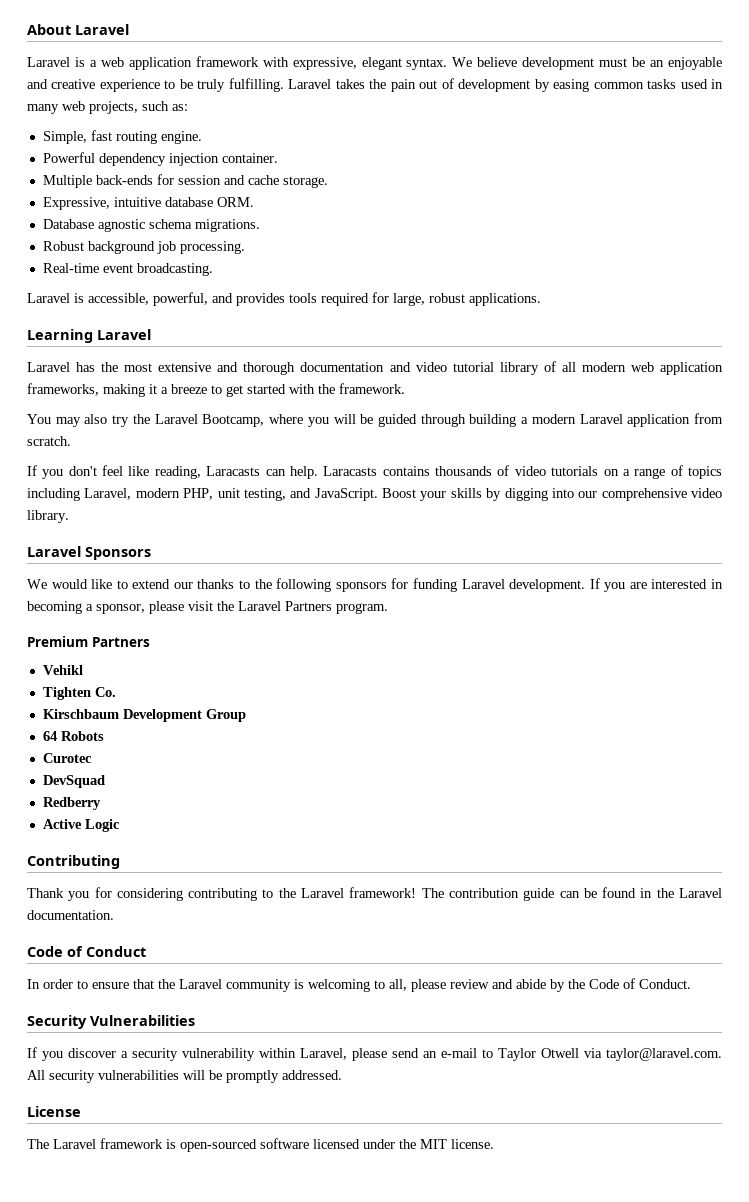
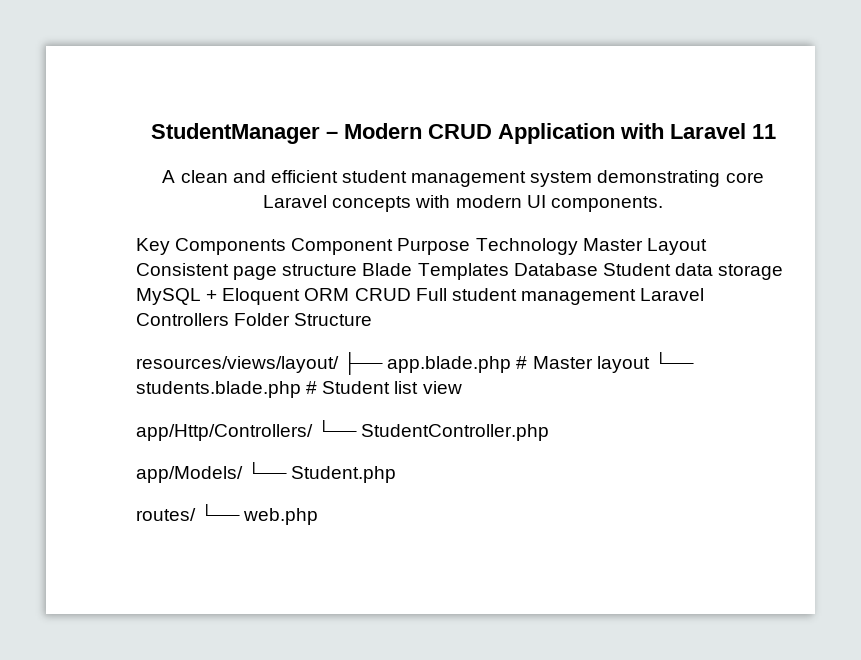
[27,24,129,35] [27,56,722,70] [27,78,724,92] [27,101,188,114] [42,130,202,144] [42,152,278,166] [42,174,328,188] [42,197,254,210] [42,219,260,232] [42,241,245,254] [42,263,213,276] [27,292,541,306] [27,329,151,343] [27,361,723,375] [27,383,405,397] [27,413,723,427] [27,436,71,446] [27,465,722,479] [27,488,722,501] [27,510,69,523] [27,546,151,560] [27,578,723,592] [27,601,388,614] [27,636,150,647] [42,665,83,675] [42,687,116,700] [42,709,246,722] [42,731,104,741] [42,753,92,763] [42,775,105,788] [42,797,101,810] [42,819,120,832] [27,855,120,869] [27,887,722,901] [27,910,114,920] [27,946,146,957] [27,978,691,992] [27,1015,195,1029] [27,1047,722,1061] [27,1070,342,1083] [27,1106,81,1117] [27,1138,494,1152] About Laravel // Laravel is a web application framework with expressive, elegant syntax. We believe development must be an enjoyable and creative experience to be truly fulfilling. Laravel takes the pain out of development by easing common tasks used in many web projects, such as: // Simple, fast routing engine. // Powerful dependency injection container. // Multiple back-ends for session and cache storage. // Expressive, intuitive database ORM. // Database agnostic schema migrations. // Robust background job processing. // Real-time event broadcasting. // Laravel is accessible, powerful, and provides tools required for large, robust applications. // Learning Laravel // Laravel has the most extensive and thorough documentation and video tutorial library of all modern web application frameworks, making it a breeze to get started with the framework. // You may also try the Laravel Bootcamp, where you will be guided through building a modern Laravel application from scratch. // If you don't feel like reading, Laracasts can help. Laracasts contains thousands of video tutorials on a range of topics including Laravel, modern PHP, unit testing, and JavaScript. Boost your skills by digging into our comprehensive video library. // Laravel Sponsors // We would like to extend our thanks to the following sponsors for funding Laravel development. If you are interested in becoming a sponsor, please visit the Laravel Partners program. // Premium Partners // Vehikl // Tighten Co. // Kirschbaum Development Group // 64 Robots // Curotec // DevSquad // Redberry // Active Logic // Contributing // Thank you for considering contributing to the Laravel framework! The contribution guide can be found in the Laravel documentation. // Code of Conduct // In order to ensure that the Laravel community is welcoming to all, please review and abide by the Code of Conduct. // Security Vulnerabilities // If you discover a security vulnerability within Laravel, please send an e-mail to Taylor Otwell via taylor@laravel.com. All security vulnerabilities will be promptly addressed. // License // The Laravel framework is open-sourced software licensed under the MIT license. -> [150,123,776,144] [162,170,764,187] [263,195,663,212] [136,238,707,255] [136,263,784,280] [136,288,705,305] [136,313,373,326] [136,352,694,375] [136,381,462,398] [136,420,550,441] [136,462,397,483] [136,504,319,525] StudentManager – Modern CRUD Application with Laravel 11 // A clean and efficient student management system demonstrating core Laravel concepts with modern UI components. // Key Components Component Purpose Technology Master Layout Consistent page structure Blade Templates Database Student data storage MySQL + Eloquent ORM CRUD Full student management Laravel Controllers Folder Structure // resources/views/layout/ ├── app.blade.php # Master layout └── students.blade.php # Student list view // app/Http/Controllers/ └── StudentController.php // app/Models/ └── Student.php // routes/ └── web.php

